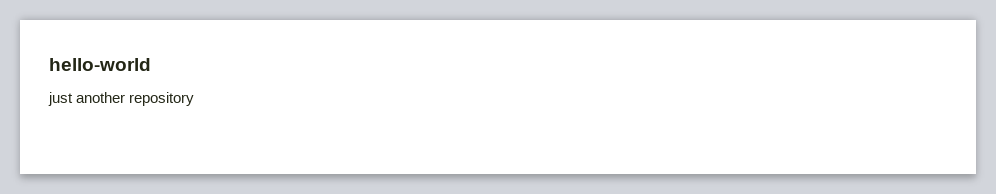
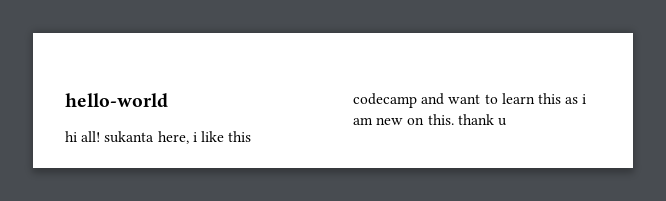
[48,92,195,106] just another repository -> [65,131,252,144] [353,93,587,108] [353,114,507,126] hi all! sukanta here, i like this codecamp and want to learn this as i am new on this. thank u

